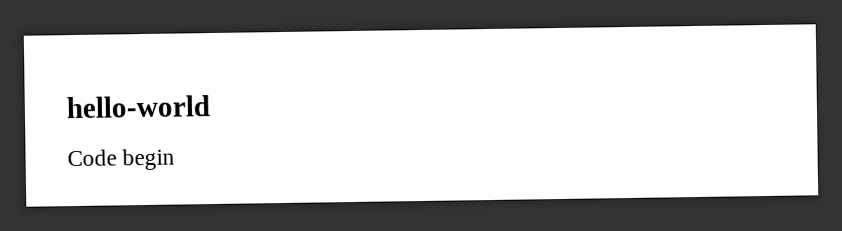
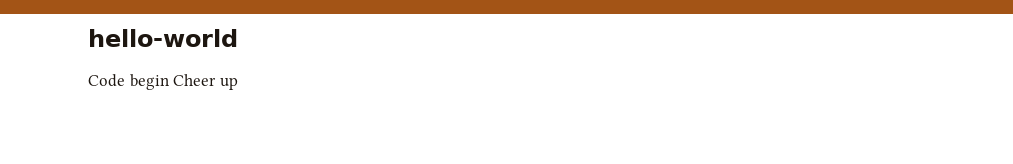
(176, 159) none -> [173,74,238,90] Cheer up

